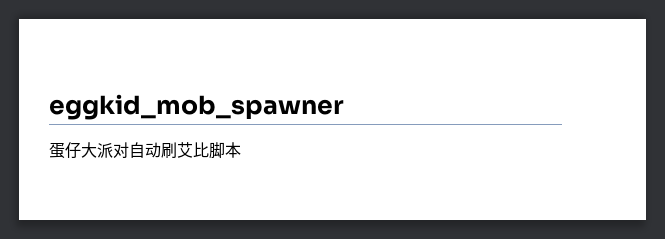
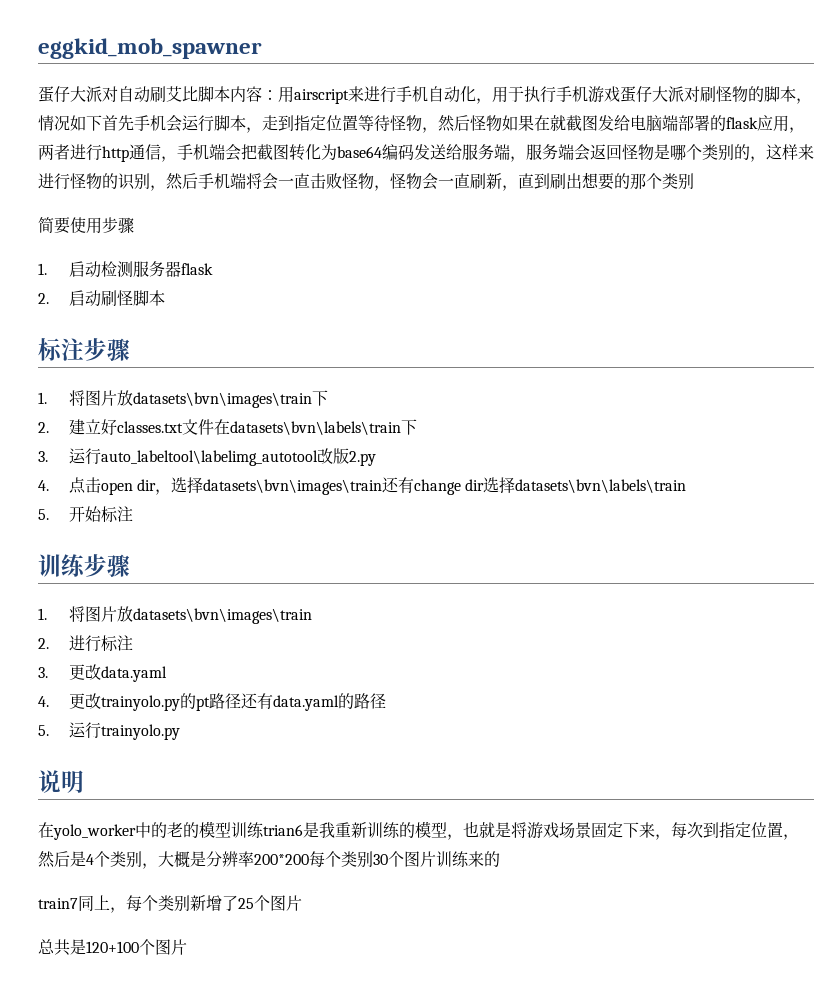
(241, 150) none -> [230,86,812,104] [38,115,805,133] [38,144,814,162] [38,172,694,191] [38,217,134,234] [38,261,213,278] [38,290,165,307] [38,338,130,361] [38,390,328,408] [38,419,417,435] [38,448,376,466] [38,477,687,495] [38,506,133,523] [38,554,130,577] [38,606,312,624] [38,635,133,652] [38,664,167,682] [38,693,386,711] [38,722,180,740] [38,770,84,793] [38,821,799,840] [38,851,500,869] [38,895,302,913] [38,939,187,956] 内容：用airscript来进行手机自动化，用于执行手机游戏蛋仔大派对刷怪物的脚本，情况如下首先手机会运行脚本，走到指定位置等待怪物，然后怪物如果在就截图发给电脑端部署的flask应用，两者进行http通信，手机端会把截图转化为base64编码发送给服务端，服务端会返回怪物是哪个类别的，这样来进行怪物的识别，然后手机端将会一直击败怪物，怪物会一直刷新，直到刷出想要的那个类别 // 简要使用步骤 // 1.启动检测服务器flask // 2.启动刷怪脚本 // 标注步骤 // 1.将图片放datasets\bvn\images\train下 // 2.建立好classes.txt文件在datasets\bvn\labels\train下 // 3.运行auto_labeltool\labelimg_autotool改版2.py // 4.点击open dir，选择datasets\bvn\images\train还有change dir选择datasets\bvn\labels\train // 5.开始标注 // 训练步骤 // 1.将图片放datasets\bvn\images\train // 2.进行标注 // 3.更改data.yaml // 4.更改trainyolo.py的pt路径还有data.yaml的路径 // 5.运行trainyolo.py // 说明 // 在yolo_worker中的老的模型训练trian6是我重新训练的模型，也就是将游戏场景固定下来，每次到指定位置，然后是4个类别，大概是分辨率200*200每个类别30个图片训练来的 // train7同上，每个类别新增了25个图片 // 总共是120+100个图片

